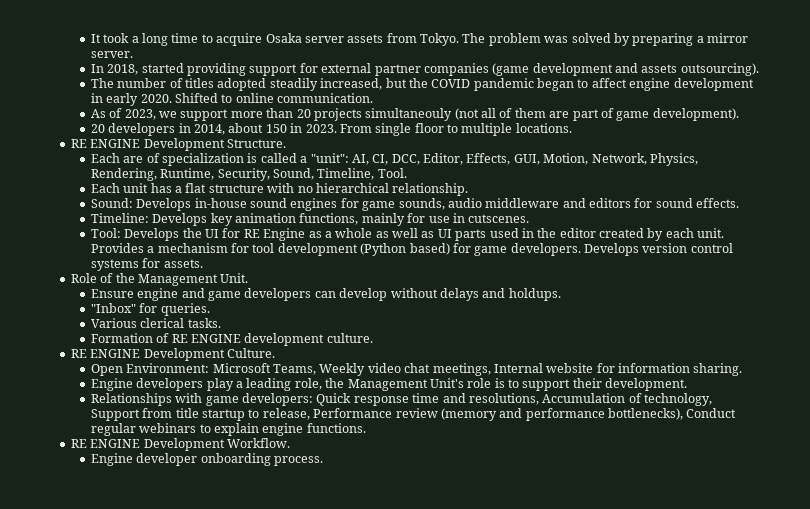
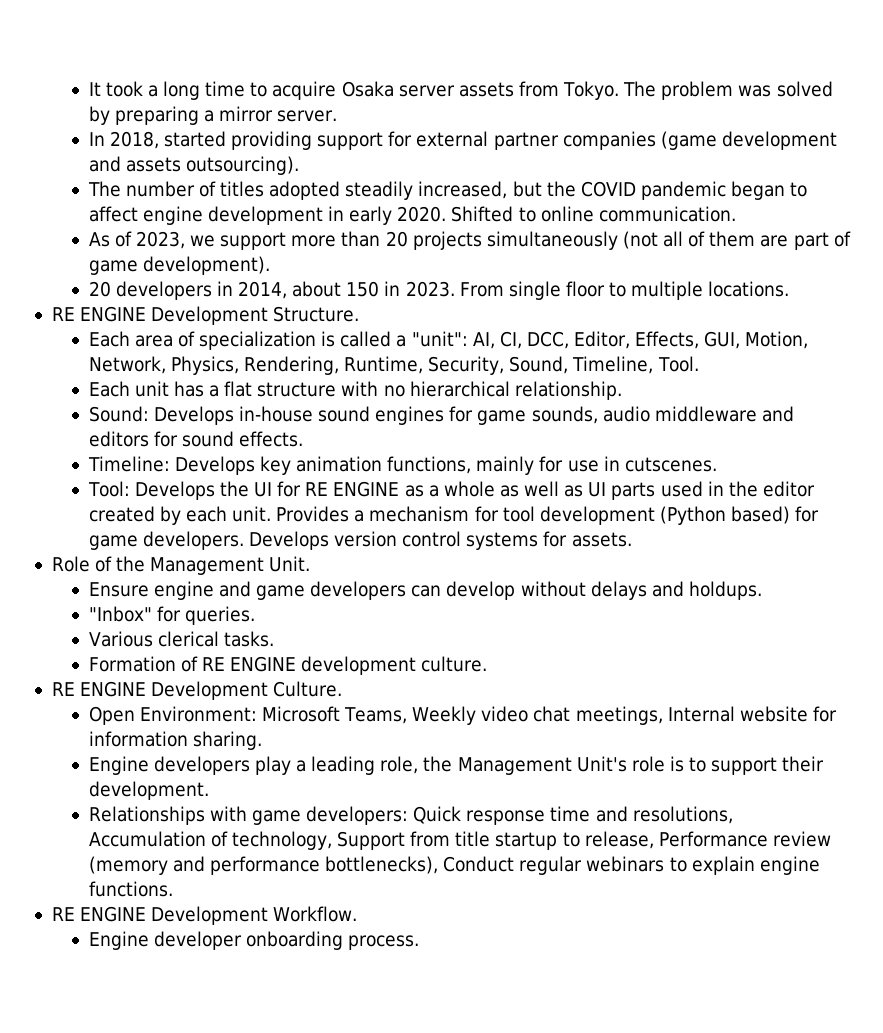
[365,108,453,121] simultaneouly -> [486,231,618,250] simultaneously
[123,156,144,163] are -> [134,335,173,347] area
[263,228,306,241] Engine -> [333,481,400,497] ENGINE

